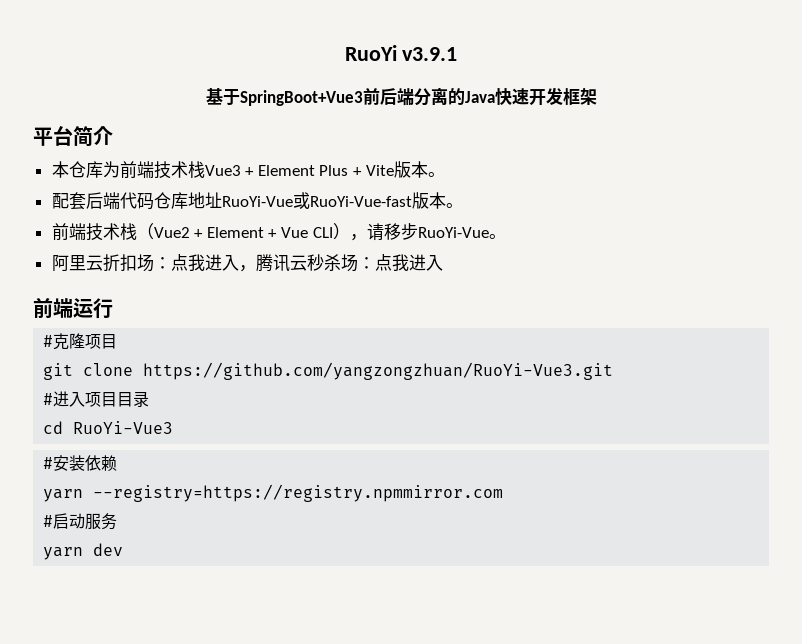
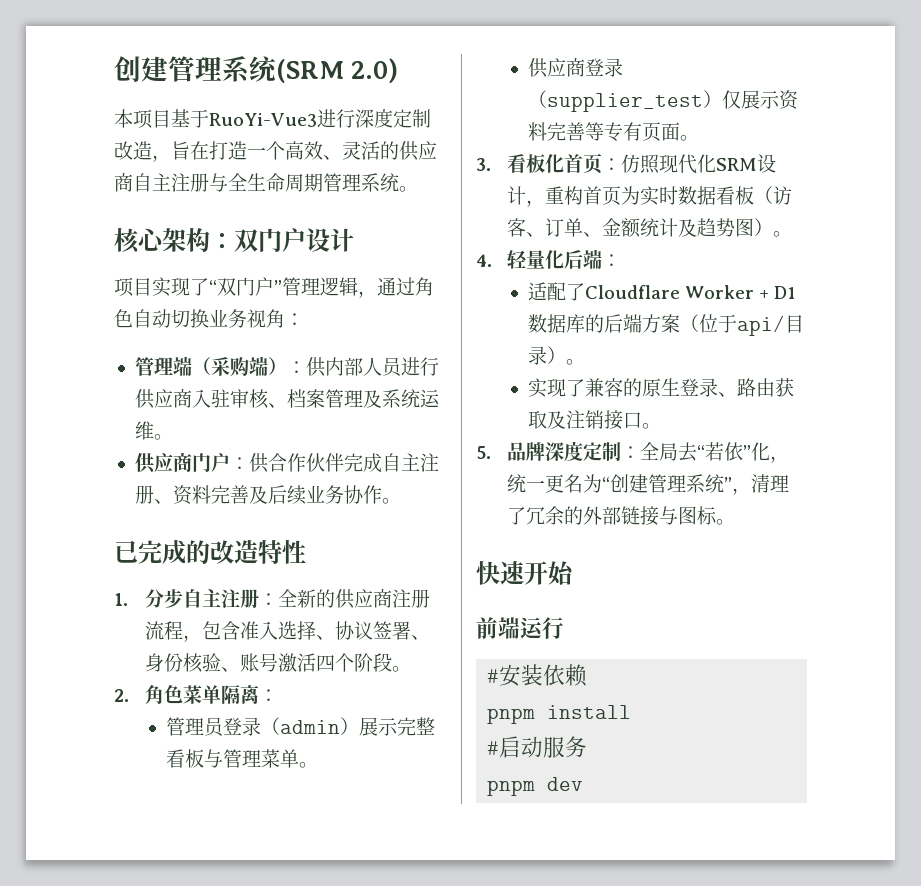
[344,45,458,61] [205,87,597,106] [33,126,113,147] [51,161,445,179] [51,192,463,210] [51,223,506,241] [51,254,443,272] [33,298,113,319] [43,333,118,350] [43,362,614,380] [43,391,150,407] [43,421,174,434] RuoYi v3.9.1 // 基于SpringBoot+Vue3前后端分离的Java快速开发框架 // 平台简介 // 本仓库为前端技术栈Vue3 + Element Plus + Vite版本。 // 配套后端代码仓库地址RuoYi-Vue或RuoYi-Vue-fast版本。 // 前端技术栈（Vue2 + Element + Vue CLI），请移步RuoYi-Vue。 // 阿里云折扣场：点我进入，腾讯云秒杀场：点我进入 // 前端运行 // #克隆项目 // git clone https://github.com/yangzongzhuan/RuoYi-Vue3.git // #进入项目目录 // cd RuoYi-Vue3 -> [114,56,399,83] [114,109,431,129] [114,141,437,162] [114,173,418,192] [114,228,354,254] [114,277,434,298] [114,309,304,328] [134,356,439,377] [134,389,440,409] [134,421,173,440] [134,452,439,474] [134,485,401,505] [114,540,306,564] [114,589,430,609] [144,621,430,642] [144,653,411,673] [114,685,278,704] [165,717,435,737] [165,749,318,768] [527,58,623,78] [527,90,799,112] [527,122,699,142] [476,153,776,174] [506,186,792,207] [506,218,792,238] [476,249,621,269] [527,282,796,301] [527,314,804,336] [527,346,585,365] [527,378,794,398] [527,410,661,430] [476,441,789,463] [506,474,789,495] [506,506,735,526] [476,561,574,585] [476,617,564,639] 创建管理系统(SRM 2.0) // 本项目基于RuoYi-Vue3进行深度定制改造，旨在打造一个高效、灵活的供应商自主注册与全生命周期管理系统。 // 核心架构：双门户设计 // 项目实现了“双门户”管理逻辑，通过角色自动切换业务视角： // 管理端（采购端）：供内部人员进行供应商入驻审核、档案管理及系统运维。 // 供应商门户：供合作伙伴完成自主注册、资料完善及后续业务协作。 // 已完成的改造特性 // 1.分步自主注册：全新的供应商注册流程，包含准入选择、协议签署、身份核验、账号激活四个阶段。 // 2.角色菜单隔离： // 管理员登录（admin）展示完整看板与管理菜单。 // 供应商登录（supplier_test）仅展示资料完善等专有页面。 // 3.看板化首页：仿照现代化SRM设计，重构首页为实时数据看板（访客、订单、金额统计及趋势图）。 // 4.轻量化后端： // 适配了Cloudflare Worker + D1数据库的后端方案（位于api/目录）。 // 实现了兼容的原生登录、路由获取及注销接口。 // 5.品牌深度定制：全局去“若依”化，统一更名为“创建管理系统”，清理了冗余的外部链接与图标。 // 快速开始 // 前端运行
[43,484,504,502] yarn --registry=https://registry.npmmirror.com -> [487,705,632,724] pnpm install
[43,547,84,560] yarn -> [487,780,536,796] pnpm

